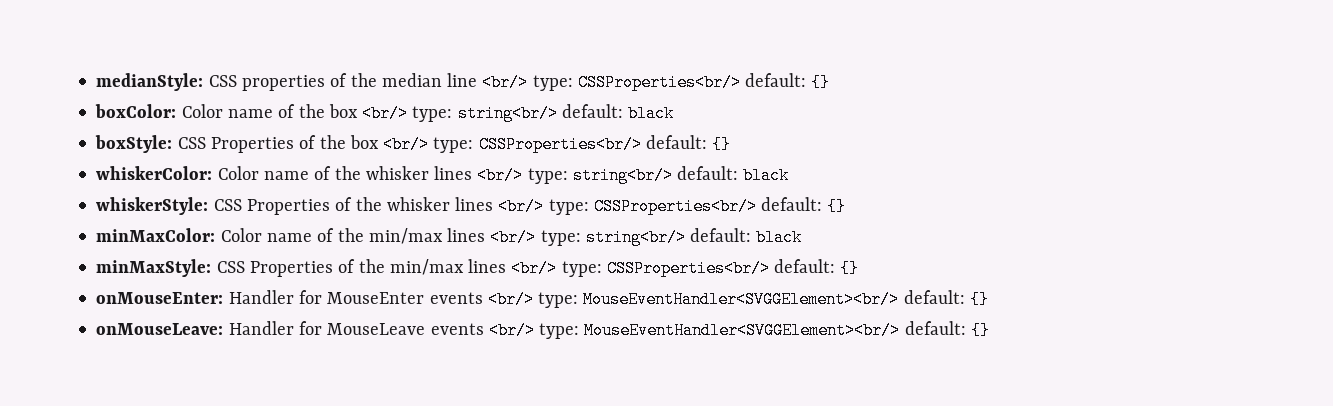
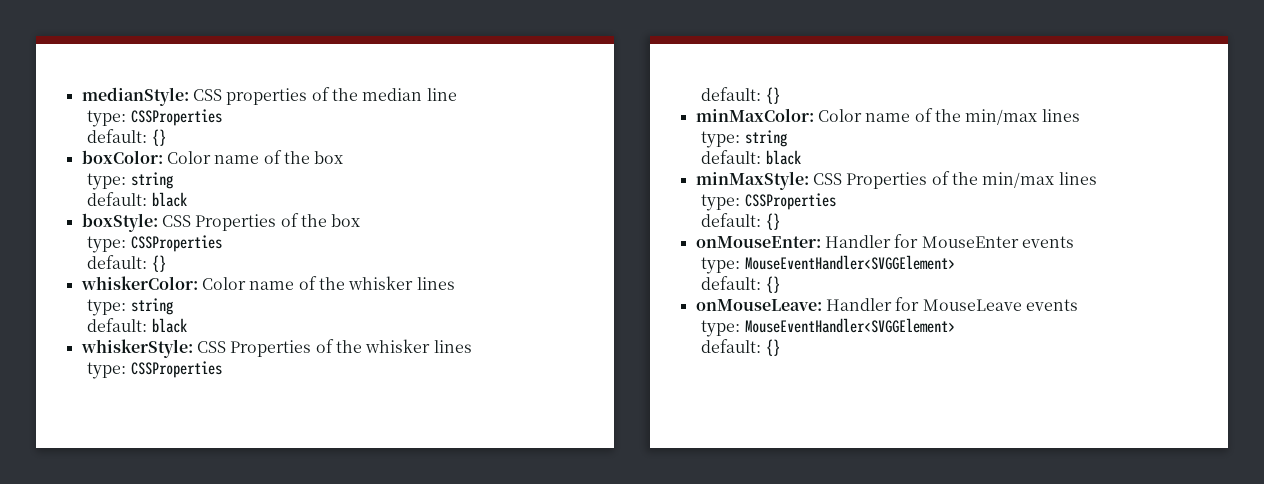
[482,74,741,91] <br/> type: CSSProperties<br/> -> [87,109,222,127] // type: CSSProperties //
[362,105,558,122] <br/> type: string<br/> -> [87,172,173,190] // type: string //
[383,136,642,153] <br/> type: CSSProperties<br/> -> [87,235,222,253] // type: CSSProperties //
[477,167,673,184] <br/> type: string<br/> -> [87,298,173,316] // type: string //
[498,198,757,215] <br/> type: CSSProperties<br/> -> [87,361,222,379] // type: CSSProperties //
[490,229,686,246] <br/> type: string<br/> -> [701,130,787,148] // type: string //
[511,260,770,277] <br/> type: CSSProperties<br/> -> [701,193,836,211] // type: CSSProperties //
[487,291,900,308] <br/> type: MouseEventHandler<SVGGElement><br/> -> [701,255,955,274] // type: MouseEventHandler<SVGGElement> //
[488,322,901,339] <br/> type: MouseEventHandler<SVGGElement><br/> -> [701,318,955,337] // type: MouseEventHandler<SVGGElement> //

